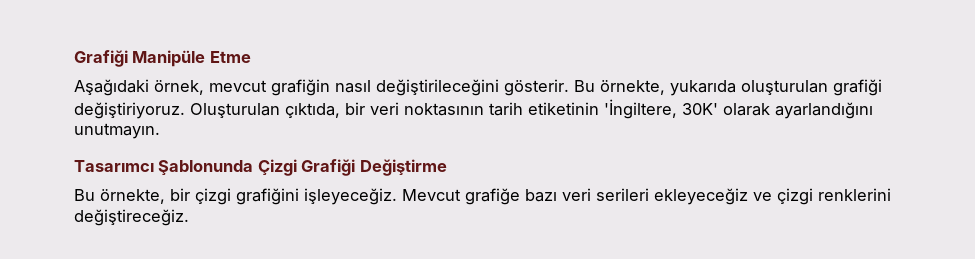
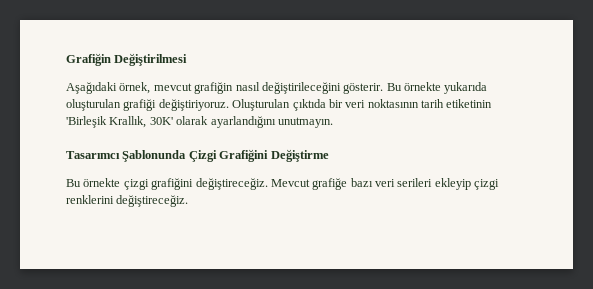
[74,50,251,67] Grafiği Manipüle Etme -> [66,53,188,66] Grafiğin Değiştirilmesi
[600,80,665,95] örnekte, -> [404,82,441,91] örnekte
[285,103,340,118] çıktıda, -> [292,99,326,111] çıktıda
[604,99,677,119] 'İngiltere, -> [66,116,147,128] 'Birleşik Krallık,
[301,159,356,176] Grafiği -> [219,149,269,162] Grafiğini
[100,188,190,204] örnekte, bir -> [83,178,121,187] örnekte
[304,188,397,205] işleyeceğiz. -> [195,178,268,190] değiştireceğiz.
[654,188,772,205] ekleyeceğiz ve -> [434,178,471,190] ekleyip

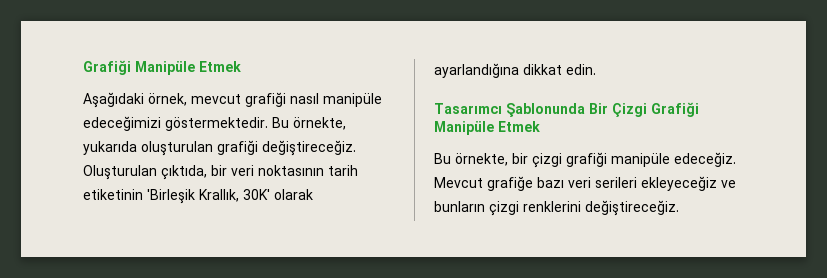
[66,53,188,66] Grafiğin Değiştirilmesi -> [83,60,241,75] Grafiği Manipüle Etmek
[194,82,488,94] [66,99,326,111] grafiğin nasıl değiştirileceğini gösterir. Bu örnekte yukarıda oluşturulan grafiği değiştiriyoruz. Oluşturulan çıktıda -> [245,92,382,107] [83,116,346,131] [83,140,356,156] [83,165,207,180] grafiği nasıl manipüle edeceğimizi göstermektedir. Bu örnekte, yukarıda oluşturulan grafiği değiştireceğiz. Oluşturulan çıktıda,
[210,116,333,128] ayarlandığını unutmayın. -> [434,63,596,78] ayarlandığına dikkat edin.
[188,149,329,162] [66,178,268,190] Çizgi Grafiğini Değiştirme // Bu örnekte çizgi grafiğini değiştireceğiz. -> [589,102,699,117] [434,121,540,135] [434,152,736,168] Bir Çizgi Grafiği Manipüle Etmek // Bu örnekte, bir çizgi grafiği manipüle edeceğiz.
[434,178,471,190] ekleyip -> [641,176,736,191] [434,201,485,212] ekleyeceğiz ve bunların

